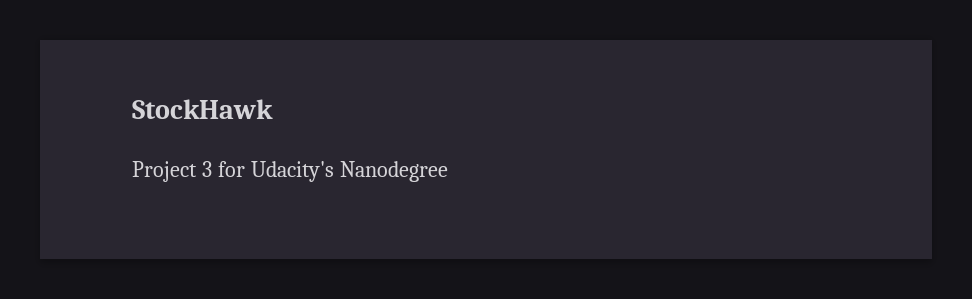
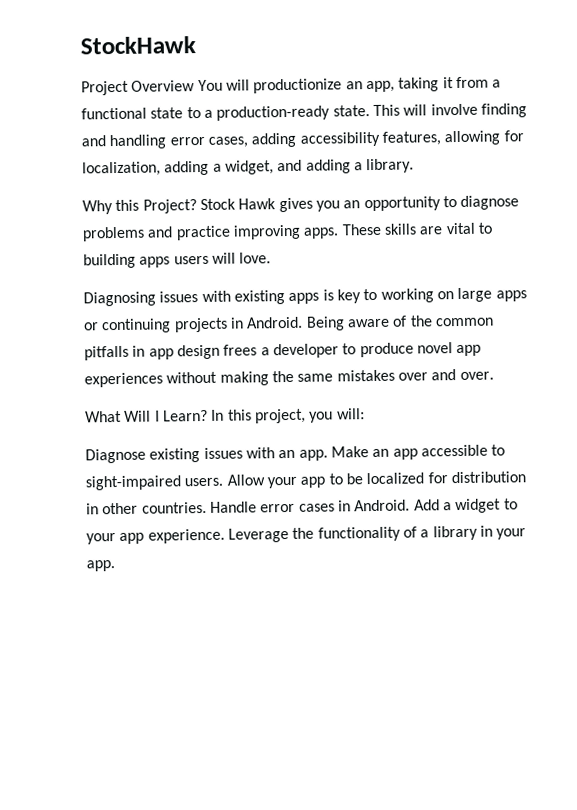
[201,161,448,182] 3 for Udacity's Nanodegree -> [131,76,502,94] [81,103,527,121] [81,130,524,150] [82,158,415,177] [82,195,520,215] [82,222,493,242] [83,252,272,269] [83,287,527,307] [84,315,494,334] [84,342,482,361] [84,369,494,388] [85,408,365,424] [85,444,506,464] [85,471,526,491] [86,498,518,515] [86,525,527,545] [86,560,115,572] Overview You will productionize an app, taking it from a functional state to a production-ready state. This will involve finding and handling error cases, adding accessibility features, allowing for localization, adding a widget, and adding a library. // Why this Project? Stock Hawk gives you an opportunity to diagnose problems and practice improving apps. These skills are vital to building apps users will love. // Diagnosing issues with existing apps is key to working on large apps or continuing projects in Android. Being aware of the common pitfalls in app design frees a developer to produce novel app experiences without making the same mistakes over and over. // What Will I Learn? In this project, you will: // Diagnose existing issues with an app. Make an app accessible to sight-impaired users. Allow your app to be localized for distribution in other countries. Handle error cases in Android. Add a widget to your app experience. Leverage the functionality of a library in your app.

